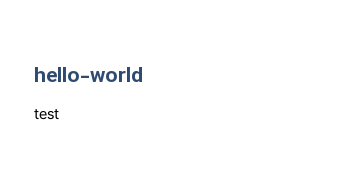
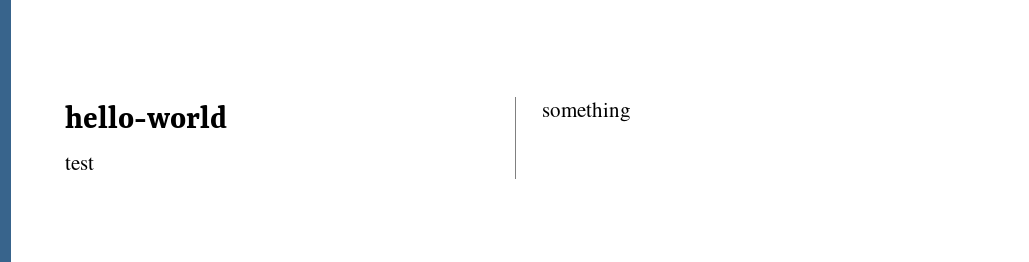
(59, 114) none -> [542,102,631,122] // something

